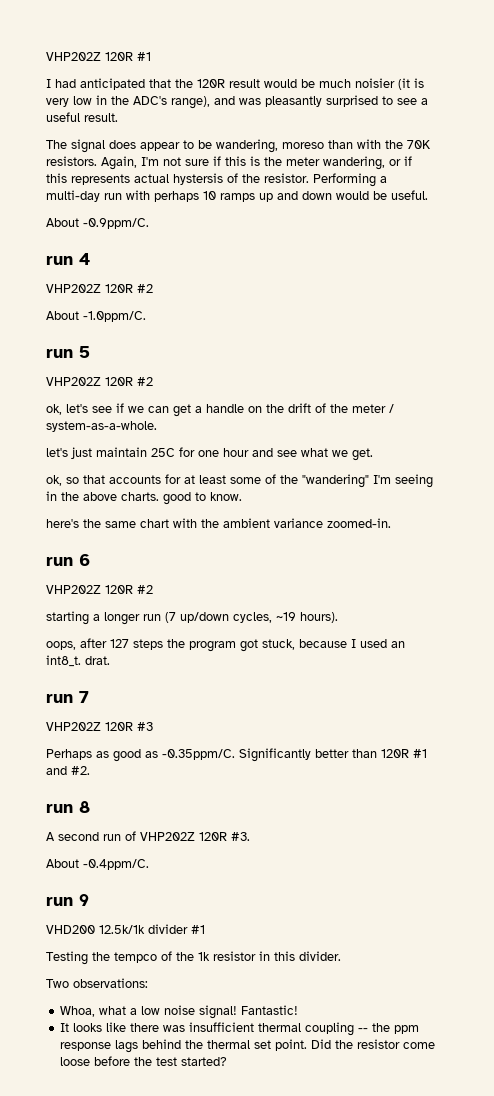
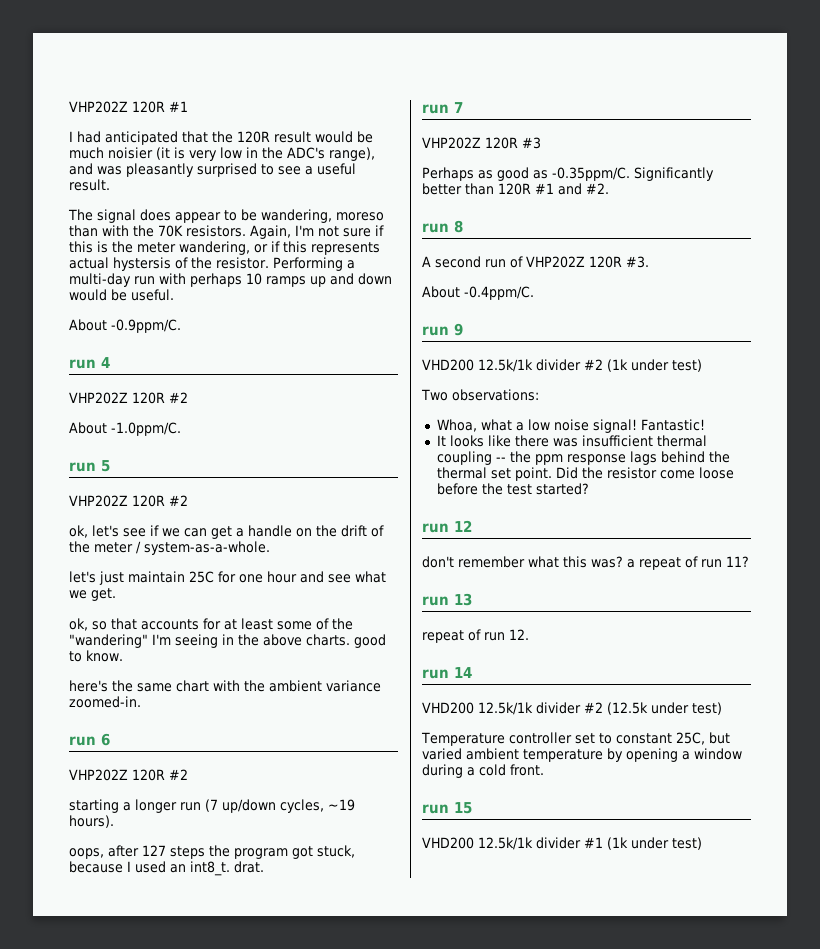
[191,925,205,934] [46,951,341,965] #1 // Testing the tempco of the 1k resistor in this divider. -> [584,359,702,372] #2 (1k under test)
(228, 1061) none -> [422,520,472,533] [422,556,749,570] [422,593,472,606] [422,629,529,643] [422,667,472,679] [422,702,722,715] [421,732,730,746] [422,748,742,762] [422,764,544,778] [422,802,472,814] [422,837,702,850] // run 12 // don't remember what this was? a repeat of run 11? // run 13 // repeat of run 12. // run 14 // VHD200 12.5k/1k divider #2 (12.5k under test) // Temperature controller set to constant 25C, but varied ambient temperature by opening a window during a cold front. // run 15 // VHD200 12.5k/1k divider #1 (1k under test)

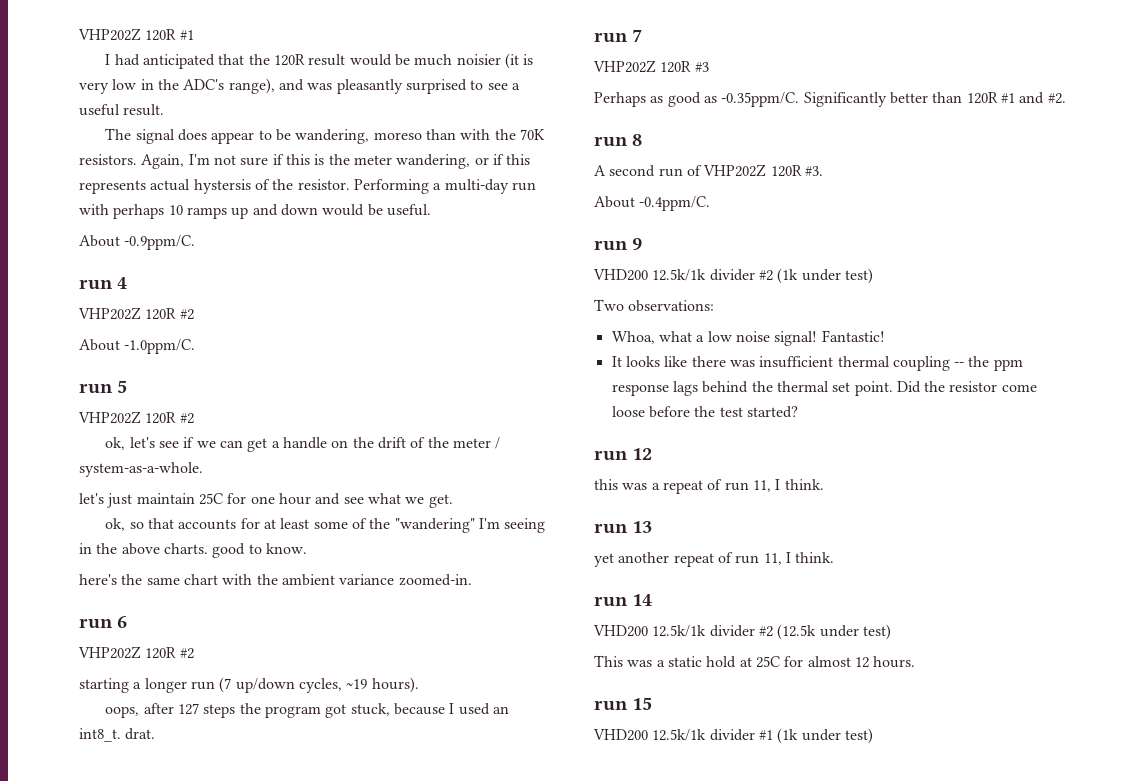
[422,556,623,568] don't remember what this was? -> [594,479,648,490] this was
[726,556,749,567] 11? -> [752,479,824,492] 11, I think.
[422,629,529,643] repeat of run 12. -> [594,552,835,567] yet another repeat of run 11, I think.
[421,732,730,746] [422,748,742,762] [422,764,544,778] Temperature controller set to constant 25C, but varied ambient temperature by opening a window during a cold front. -> [594,655,916,668] This was a static hold at 25C for almost 12 hours.

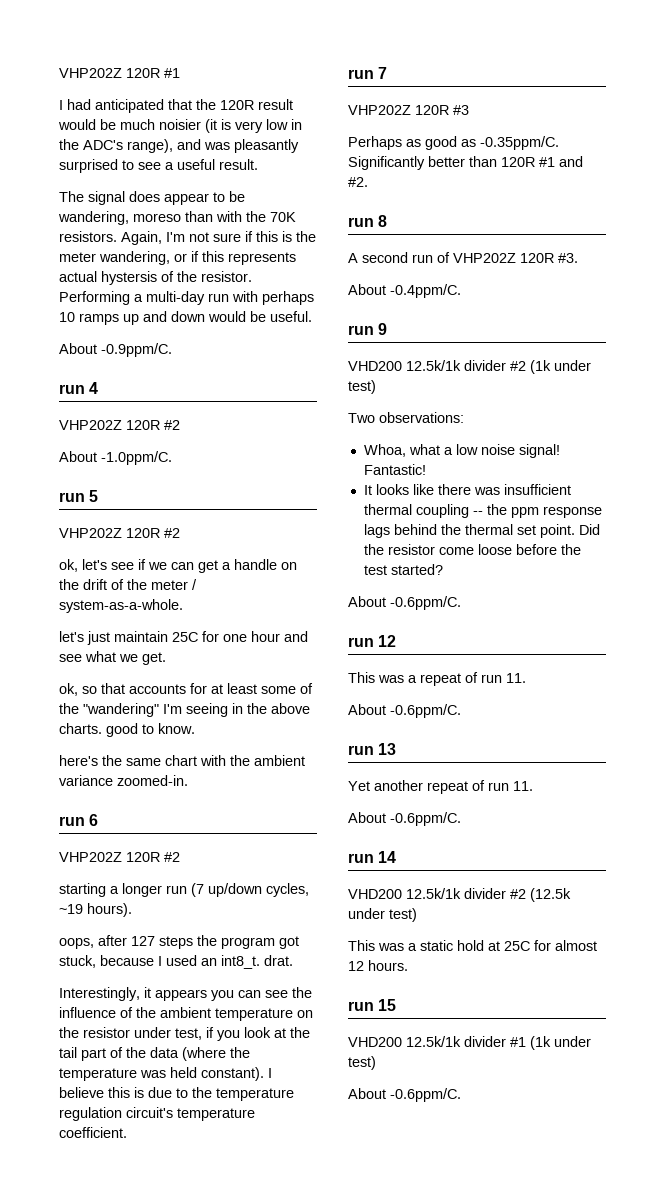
(156, 734) none -> [59,987,312,1001] [59,1007,313,1021] [59,1027,310,1041] [59,1047,250,1061] [59,1067,272,1081] [59,1087,294,1101] [59,1107,255,1121] [59,1127,127,1138] // Interestingly, it appears you can see the influence of the ambient temperature on the resistor under test, if you look at the tail part of the data (where the temperature was held constant). I believe this is due to the temperature regulation circuit's temperature coefficient.
(798, 412) none -> [348,596,461,610] // About -0.6ppm/C.
[594,479,618,490] this -> [348,672,375,683] This
[752,479,824,492] 11, I think. -> [506,673,526,683] [348,704,461,718] 11. // About -0.6ppm/C.
[594,553,614,567] yet -> [348,781,370,791] Yet
[763,552,835,565] 11, I think. -> [513,781,533,791] [348,812,461,826] 11. // About -0.6ppm/C.
(873, 736) none -> [348,1088,461,1102] // About -0.6ppm/C.

